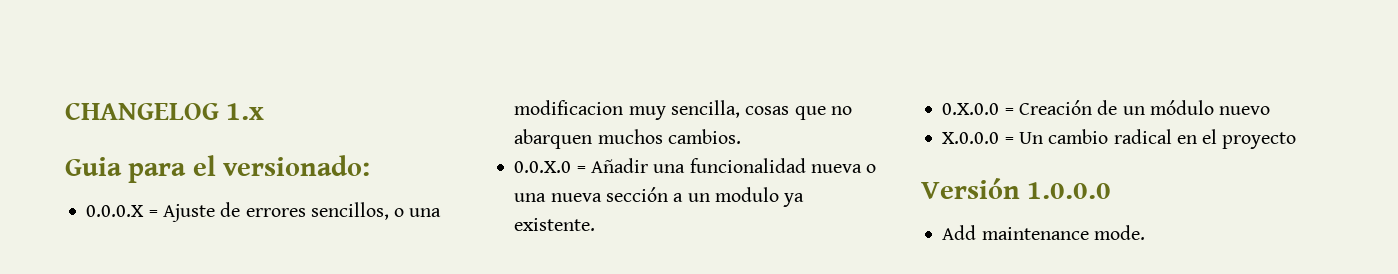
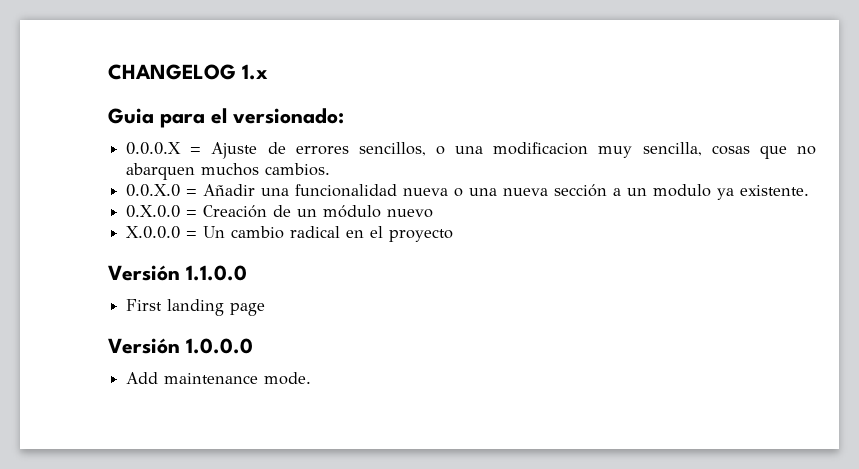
(1297, 140) none -> [108,265,247,281] [126,299,266,316] // Versión 1.1.0.0 // First landing page

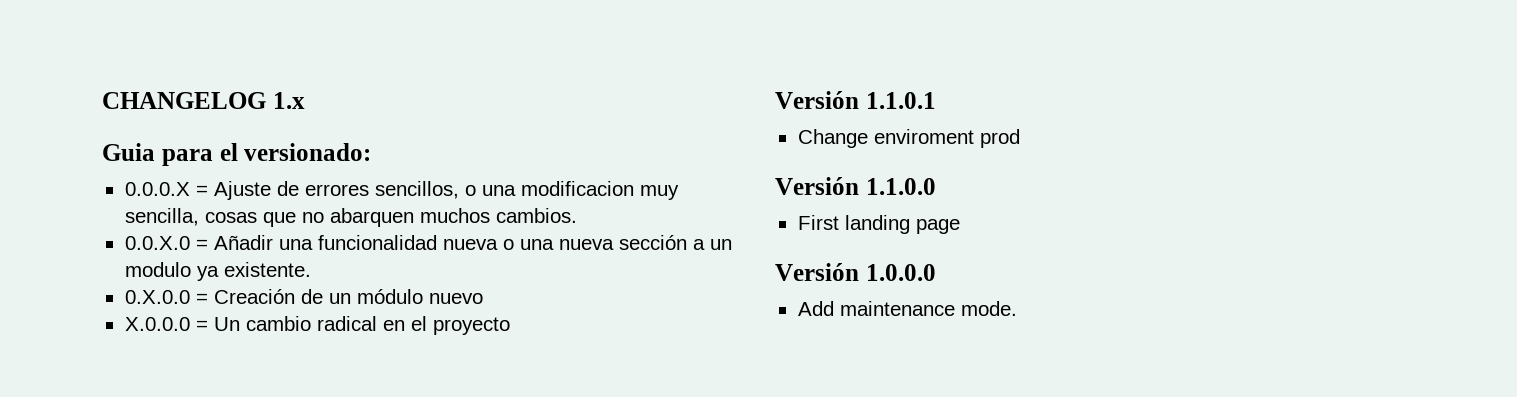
(454, 235) none -> [775,91,936,109] [797,129,1020,148] // Versión 1.1.0.1 // Change enviroment prod

